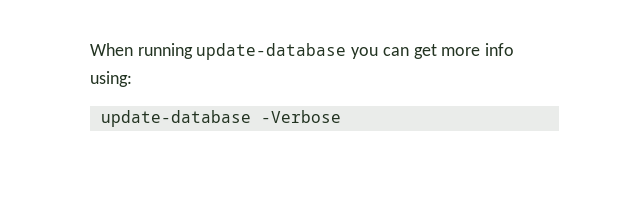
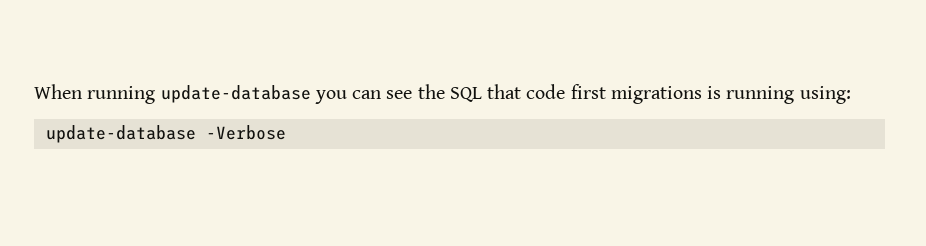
[413,43,515,59] get more info -> [386,84,795,104] see the SQL that code first migrations is running

